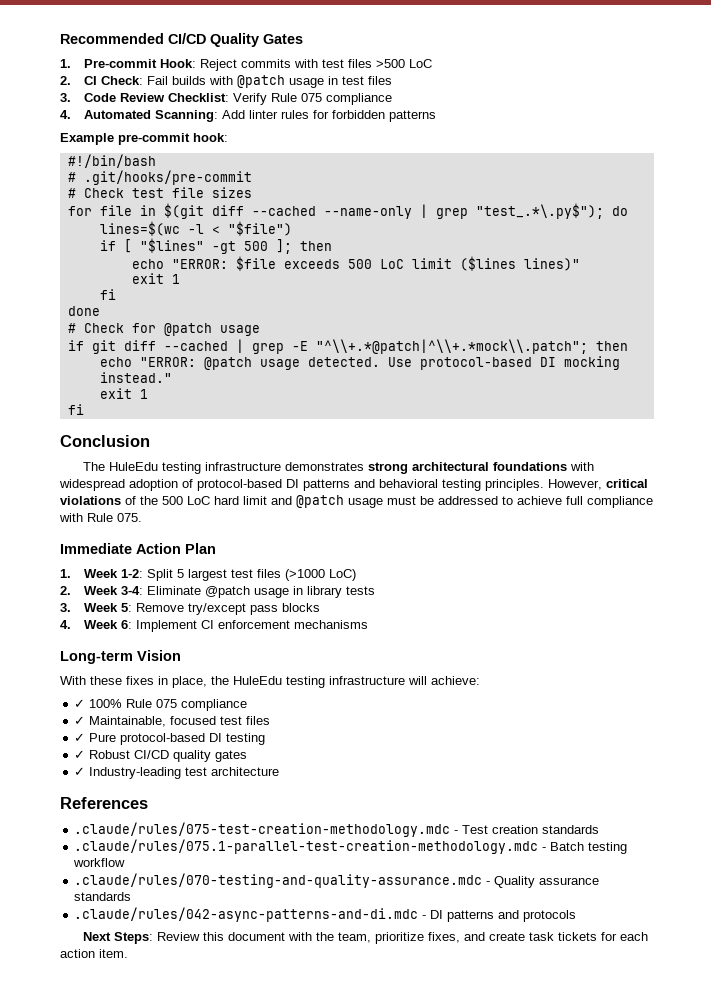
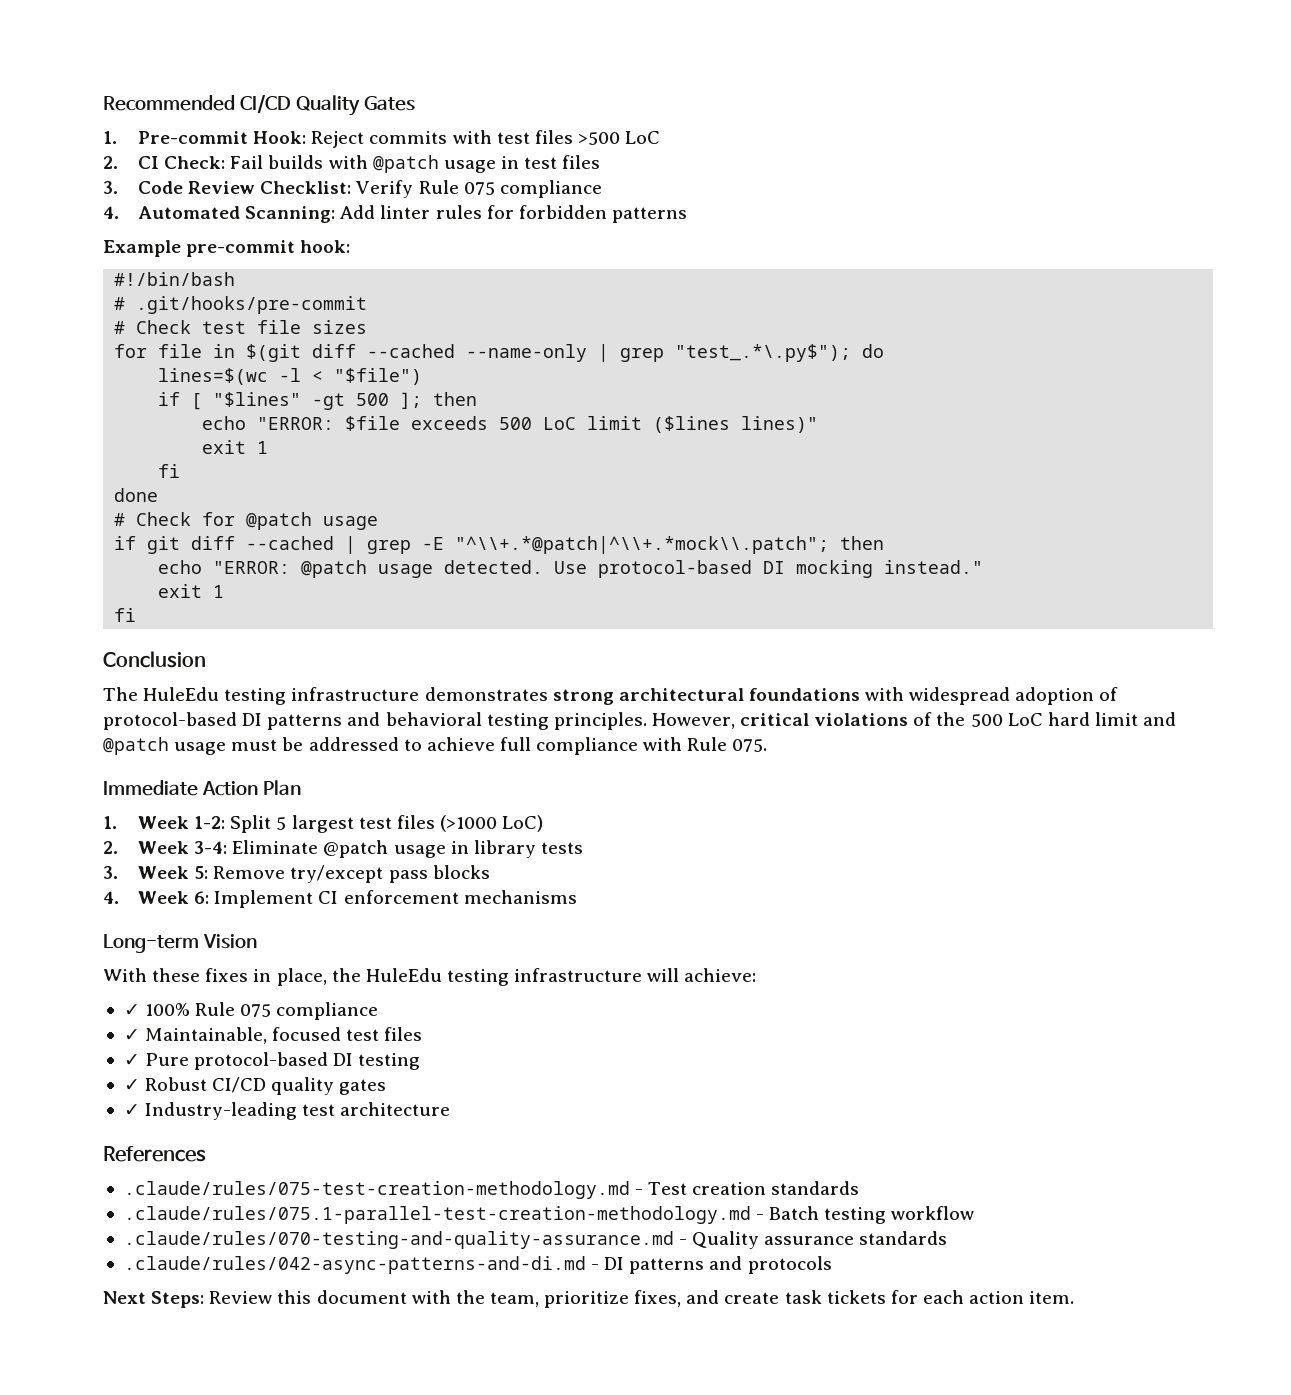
[74,822,451,837] .claude/rules/075-test-creation-methodology.mdc -> [123,1181,630,1199] .claude/rules/075-test-creation-methodology.md
[74,839,539,854] .claude/rules/075.1-parallel-test-creation-methodology.mdc -> [123,1206,751,1224] .claude/rules/075.1-parallel-test-creation-methodology.md
[74,873,483,888] .claude/rules/070-testing-and-quality-assurance.mdc -> [123,1231,674,1249] .claude/rules/070-testing-and-quality-assurance.md
[74,907,419,922] .claude/rules/042-async-patterns-and-di.mdc -> [123,1256,586,1274] .claude/rules/042-async-patterns-and-di.md

